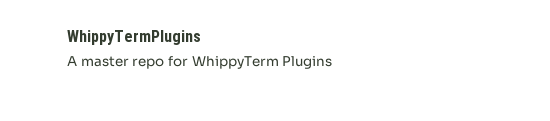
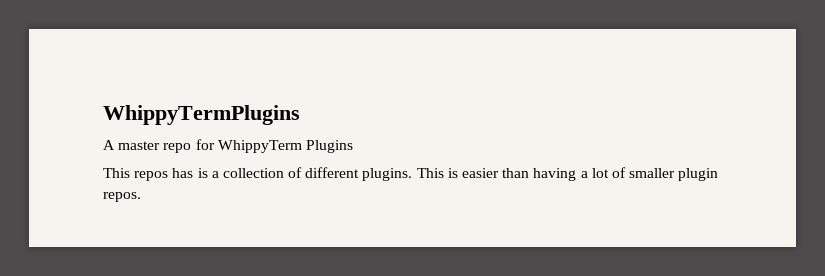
(333, 62) none -> [103,167,719,181] [103,192,141,202] // This repos has is a collection of different plugins. This is easier than having a lot of smaller plugin repos.

